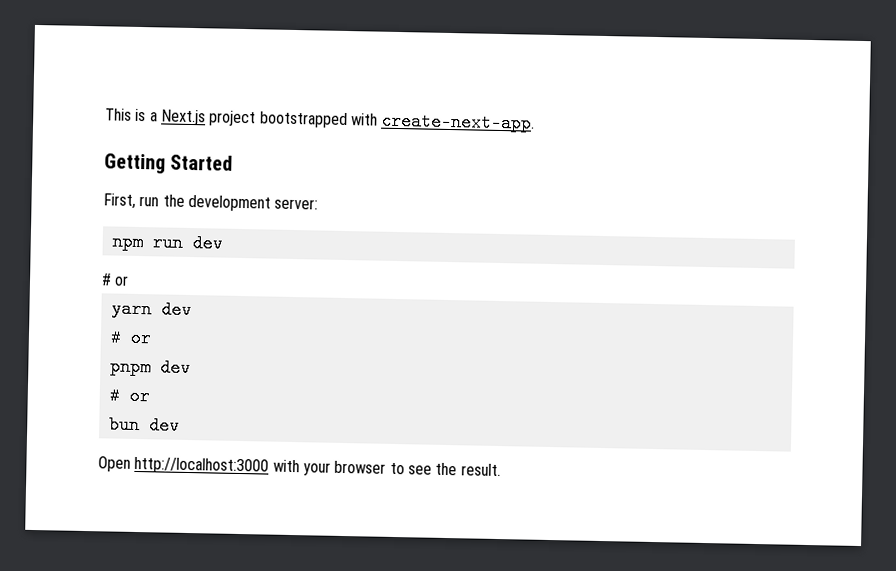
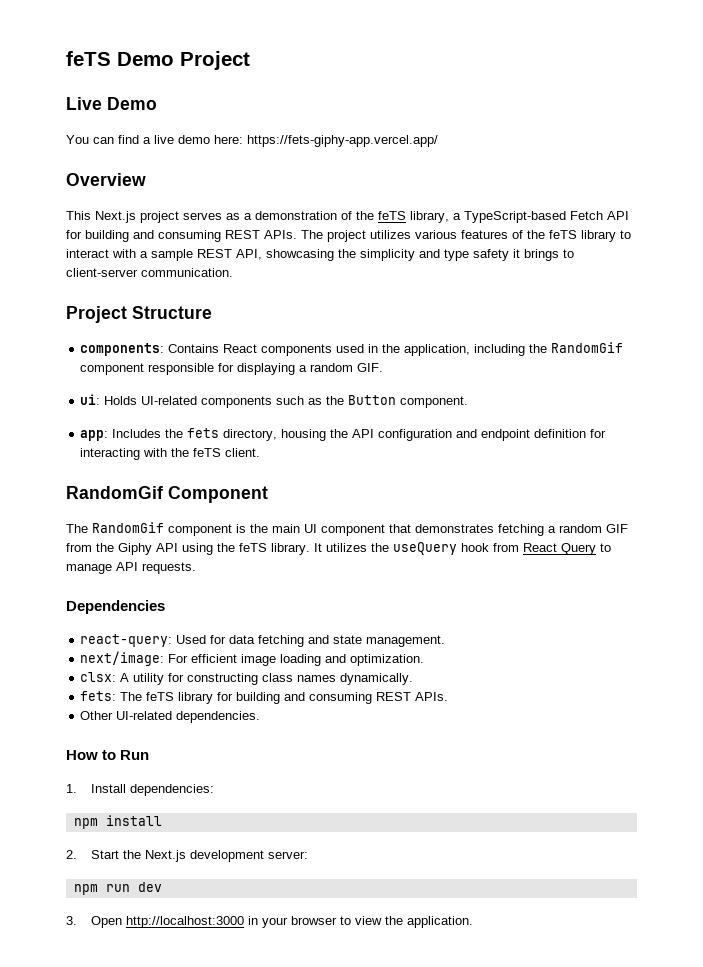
[105,108,536,133] [104,153,234,174] [103,193,185,209] This is a Next.js project bootstrapped with create-next-app. // Getting Started // First, run the -> [66,51,250,70] [66,97,157,110] [66,135,438,147] [66,173,146,186] [66,211,629,223] [66,230,631,242] [66,249,574,261] [66,268,233,277] [66,306,212,323] [80,342,624,356] [80,363,384,375] [80,394,469,408] [80,428,607,441] [80,448,261,460] [66,486,268,503] [66,522,628,536] [66,542,611,555] [66,562,196,574] [66,600,165,614] [80,634,446,647] [80,651,425,666] [80,672,414,685] [80,691,449,704] [80,711,261,723] [66,750,150,760] [66,784,215,796] [73,815,162,829] [66,850,187,862] feTS Demo Project // Live Demo // You can find a live demo here: https://fets-giphy-app.vercel.app/ // Overview // This Next.js project serves as a demonstration of the feTS library, a TypeScript-based Fetch API for building and consuming REST APIs. The project utilizes various features of the feTS library to interact with a sample REST API, showcasing the simplicity and type safety it brings to client-server communication. // Project Structure // components: Contains React components used in the application, including the RandomGif component responsible for displaying a random GIF. // ui: Holds UI-related components such as the Button component. // app: Includes the fets directory, housing the API configuration and endpoint definition for interacting with the feTS client. // RandomGif Component // The RandomGif component is the main UI component that demonstrates fetching a random GIF from the Giphy API using the feTS library. It utilizes the useQuery hook from React Query to manage API requests. // Dependencies // react-query: Used for data fetching and state management. // next/image: For efficient image loading and optimization. // clsx: A utility for constructing class names dynamically. // fets: The feTS library for building and consuming REST APIs. // Other UI-related dependencies. // How to Run // 1. Install dependencies: // npm install // 2. Start the Next.js
[101,273,130,286] [110,299,192,320] [109,328,152,348] [109,357,191,378] [108,386,150,406] [108,415,180,435] # or // yarn dev // # or // pnpm dev // # or // bun dev // -> [66,916,77,925] 3.
[272,459,300,473] with -> [248,916,259,925] in
[407,462,501,477] see the result. -> [355,916,474,928] view the application.

